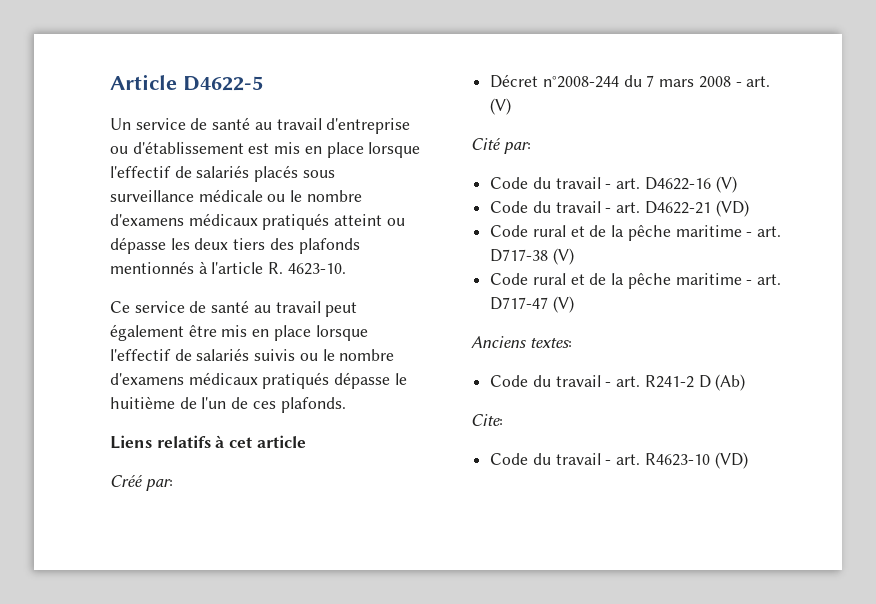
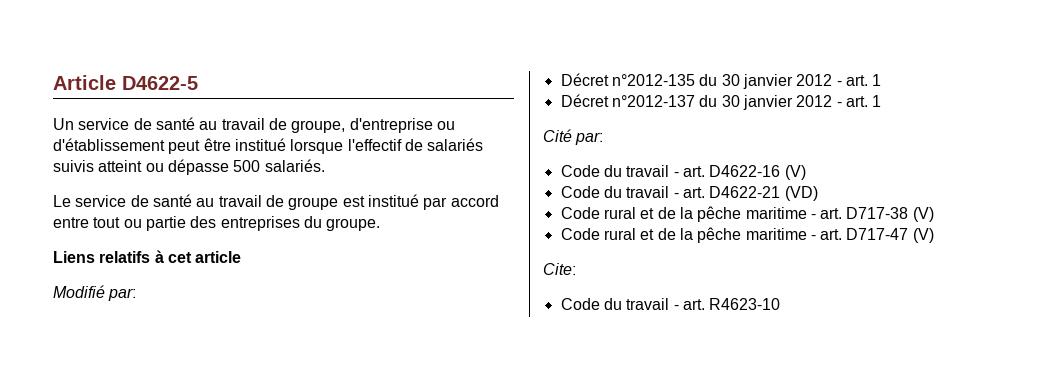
(322, 124) none -> [268,118,346,133] de groupe,
[248,142,421,158] [110,165,335,182] [110,189,362,202] [110,213,405,230] [110,237,360,254] [110,261,346,275] [110,300,358,317] [110,324,368,341] [110,348,395,361] [110,372,407,389] [110,396,346,413] est mis en place lorsque l'effectif de salariés placés sous surveillance médicale ou le nombre d'examens médicaux pratiqués atteint ou dépasse les deux tiers des plafonds mentionnés à l'article R. 4623-10. // Ce service de santé au travail peut également être mis en place lorsque l'effectif de salariés suivis ou le nombre d'examens médicaux pratiqués dépasse le huitième de l'un de ces plafonds. -> [168,138,484,154] [53,159,325,175] [53,194,499,210] [53,216,381,231] peut être institué lorsque l'effectif de salariés suivis atteint ou dépasse 500 salariés. // Le service de santé au travail de groupe est institué par accord entre tout ou partie des entreprises du groupe.
[110,475,142,487] Créé -> [53,285,105,298] Modifié
[542,75,771,88] [490,98,512,115] n°2008-244 du 7 mars 2008 - art. (V) -> [611,74,882,89] [560,94,882,110] n°2012-135 du 30 janvier 2012 - art. 1 // Décret n°2012-137 du 30 janvier 2012 - art. 1
[471,336,572,348] [490,374,746,391] // Anciens textes: // Code du travail - art. R241-2 D (Ab) -> (934, 235) none
[714,452,748,469] (VD) -> (781, 304) none

